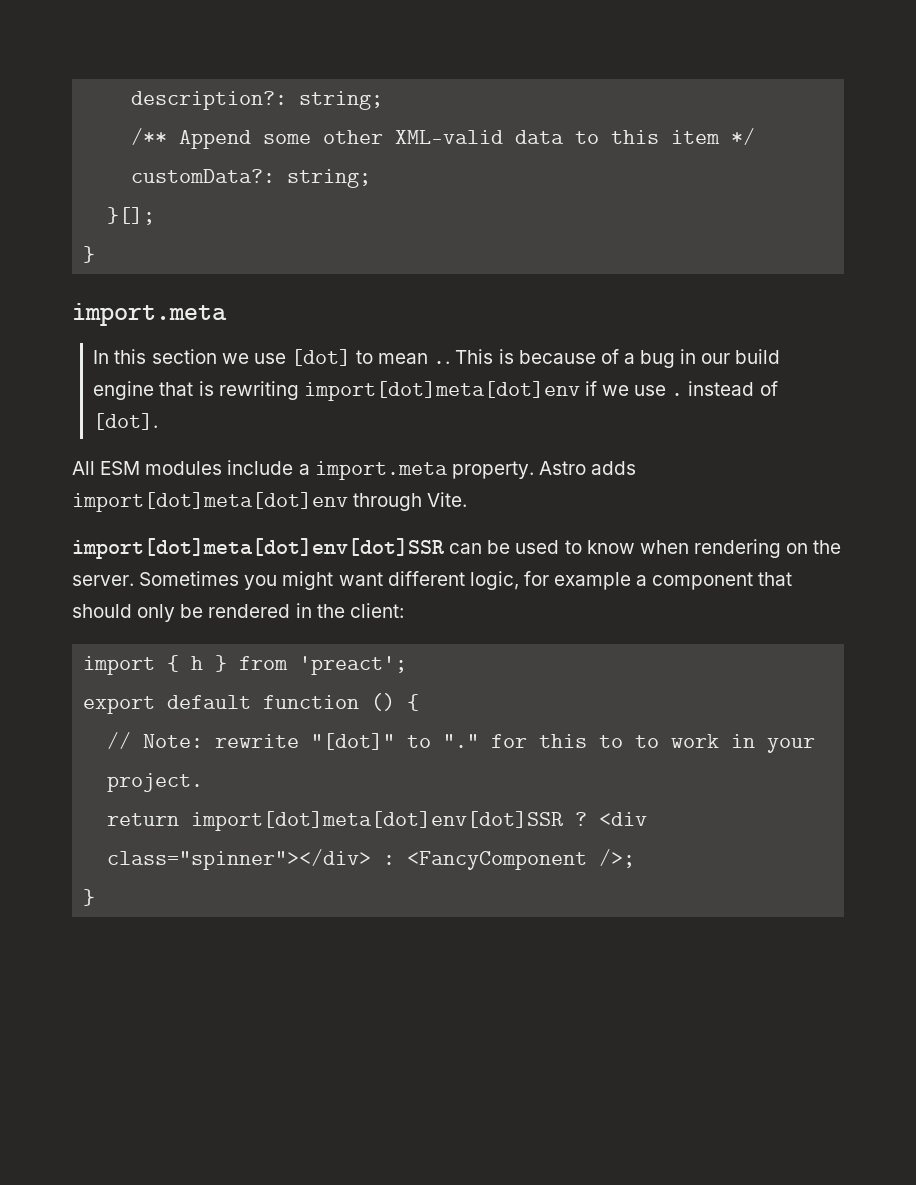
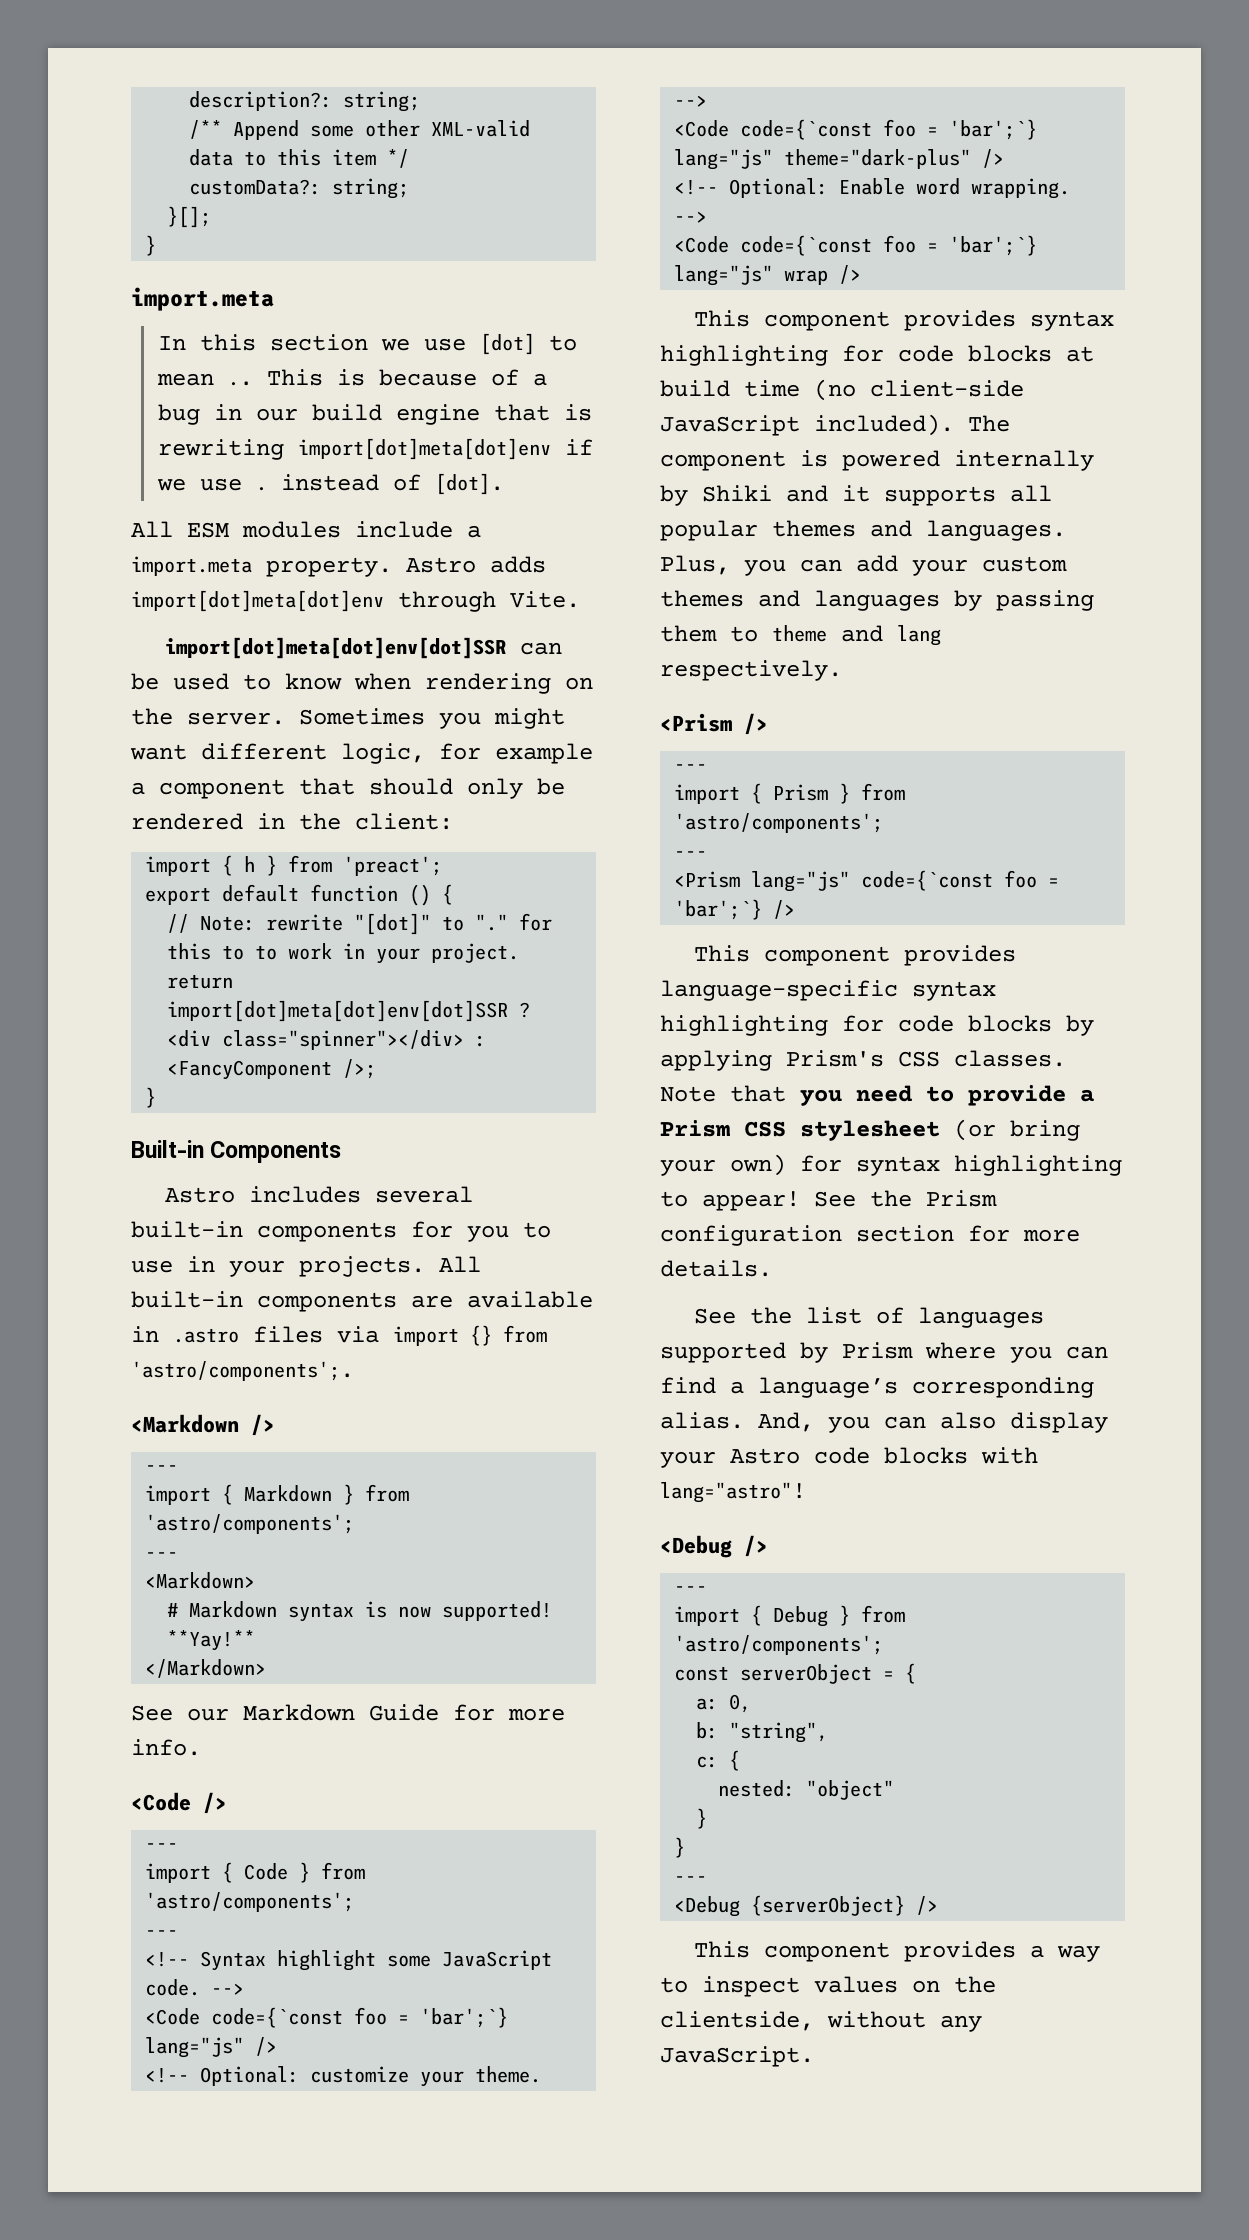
(96, 897) none -> [131,1140,342,1163] [165,1186,474,1203] [131,1221,551,1242] [131,1256,481,1277] [131,1291,593,1312] [131,1325,547,1346] [131,1361,354,1381] [131,1414,275,1436] [145,1465,179,1472] [145,1484,410,1505] [145,1514,355,1534] [145,1552,179,1559] [145,1572,256,1589] [167,1601,553,1622] [167,1630,256,1651] [145,1659,267,1678] [131,1704,565,1721] [131,1739,201,1756] [131,1792,227,1814] [145,1843,179,1850] [145,1862,366,1883] [145,1892,355,1912] [145,1930,179,1937] [145,1950,553,1971] [145,1979,245,1996] [145,2007,509,2028] [145,2037,278,2058] [145,2066,542,2087] [674,95,708,107] [674,119,1038,140] [674,149,1005,170] [674,178,1071,199] [674,211,708,223] [674,235,1038,256] [674,265,862,286] [694,310,1115,331] [660,345,1094,366] [660,379,1024,401] [660,414,1010,436] [660,450,1094,471] [660,485,1052,506] [660,520,1066,541] [660,555,1067,576] [660,590,1094,611] [660,625,941,646] [660,660,842,681] [660,713,768,735] [674,764,708,771] [674,783,906,804] [674,813,884,833] [674,851,708,858] [674,870,1060,892] [674,899,796,920] [694,945,1017,966] [660,980,996,1001] [660,1015,1094,1036] [660,1050,1066,1071] [660,1085,1094,1106] [660,1119,1080,1141] [660,1154,1122,1176] [660,1190,997,1211] [660,1225,1080,1246] [660,1260,772,1277] [694,1307,1045,1328] [660,1342,1108,1363] [660,1377,1094,1398] [660,1412,1108,1433] [660,1447,1038,1468] [660,1482,806,1503] [660,1535,768,1558] [674,1586,708,1593] [674,1605,906,1627] [674,1635,884,1655] [674,1663,917,1684] [696,1694,752,1713] [696,1722,829,1743] [696,1750,741,1771] [718,1780,895,1800] [696,1808,708,1829] [674,1837,686,1858] [674,1876,708,1883] [674,1895,939,1917] [694,1941,1101,1962] [660,1976,996,1997] [660,2011,982,2032] [660,2046,814,2067] // Built-in Components // Astro includes several built-in components for you to use in your projects. All built-in components are available in .astro files via import {} from 'astro/components';. // <Markdown /> // --- // import { Markdown } from 'astro/components'; // --- // <Markdown> // # Markdown syntax is now supported! **Yay!** // </Markdown> // See our Markdown Guide for more info. // <Code /> // --- // import { Code } from 'astro/components'; // --- // <!-- Syntax highlight some JavaScript code. --> // <Code code={`const foo = 'bar';`} lang="js" /> // <!-- Optional: customize your theme. --> // <Code code={`const foo = 'bar';`} lang="js" theme="dark-plus" /> // <!-- Optional: Enable word wrapping. --> // <Code code={`const foo = 'bar';`} lang="js" wrap /> // This component provides syntax highlighting for code blocks at build time (no client-side JavaScript included). The component is powered internally by Shiki and it supports all popular themes and languages. Plus, you can add your custom themes and languages by passing them to theme and lang respectively. // <Prism /> // --- // import { Prism } from 'astro/components'; // --- // <Prism lang="js" code={`const foo = 'bar';`} /> // This component provides language-specific syntax highlighting for code blocks by applying Prism's CSS classes. Note that you need to provide a Prism CSS stylesheet (or bring your own) for syntax highlighting to appear! See the Prism configuration section for more details. // See the list of languages supported by Prism where you can find a language’s corresponding alias. And, you can also display your Astro code blocks with lang="astro"! // <Debug /> // --- // import { Debug } from 'astro/components'; // const serverObject = { // a: 0, // b: "string", // c: { // nested: "object" // } // } // --- // <Debug {serverObject} /> // This component provides a way to inspect values on the clientside, without any JavaScript.

